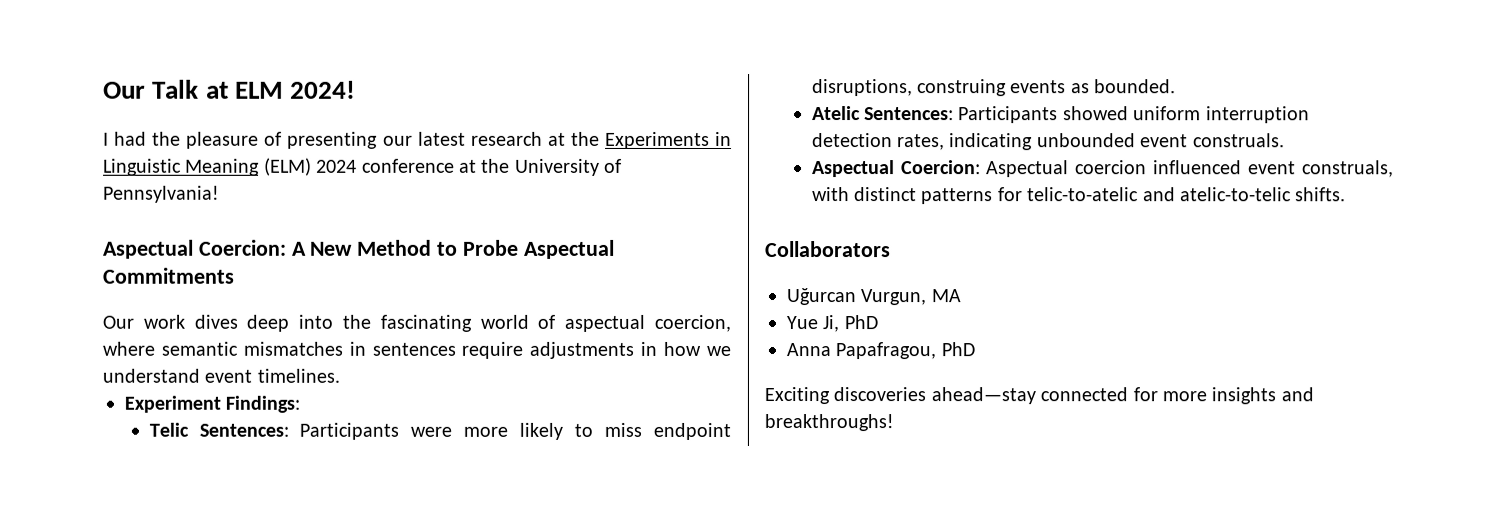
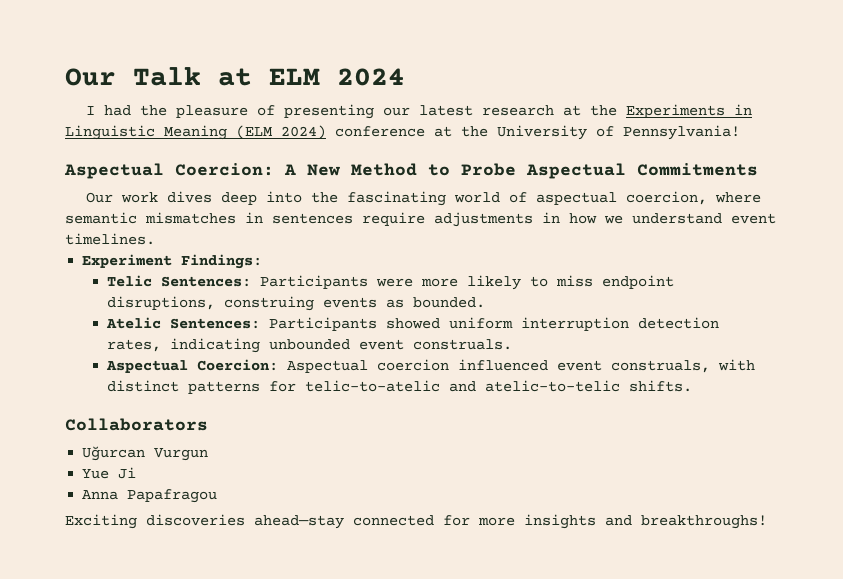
[290,80,357,99] 2024! -> [337,68,405,86] 2024
[263,157,358,176] (ELM) 2024 -> [236,125,326,139] (ELM 2024)
[860,289,961,306] Vurgun, MA -> [154,448,209,461] Vurgun
[822,315,878,333] Ji, PhD -> [118,467,137,479] Ji
[835,342,975,360] Papafragou, PhD -> [127,489,218,503] Papafragou

